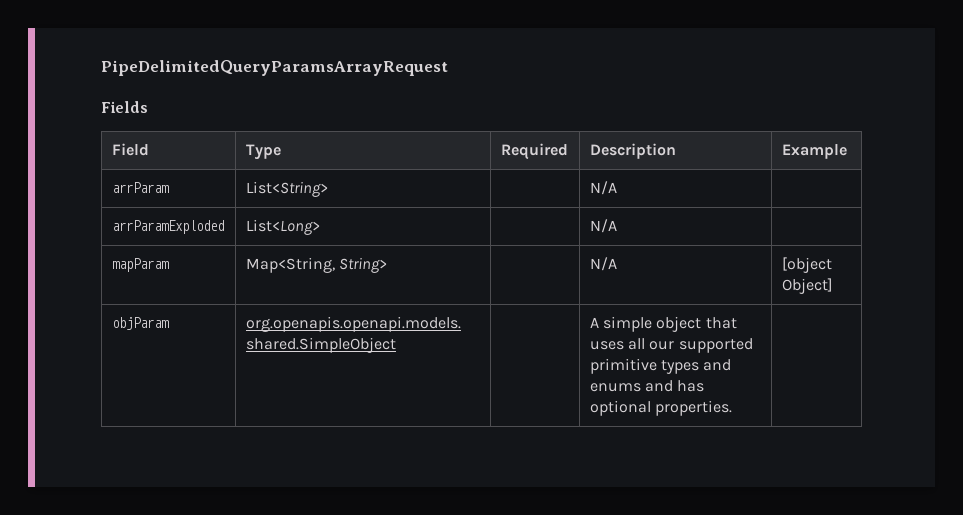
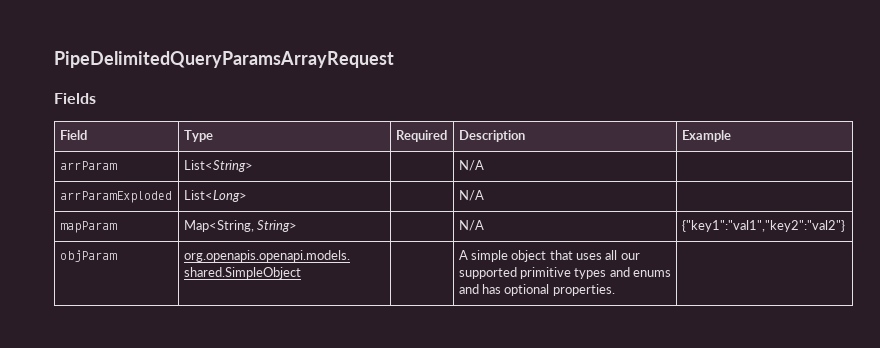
[781,257,832,273] [781,278,833,294] [object Object] -> [681,220,845,232] {"key1":"val1","key2":"val2"}

